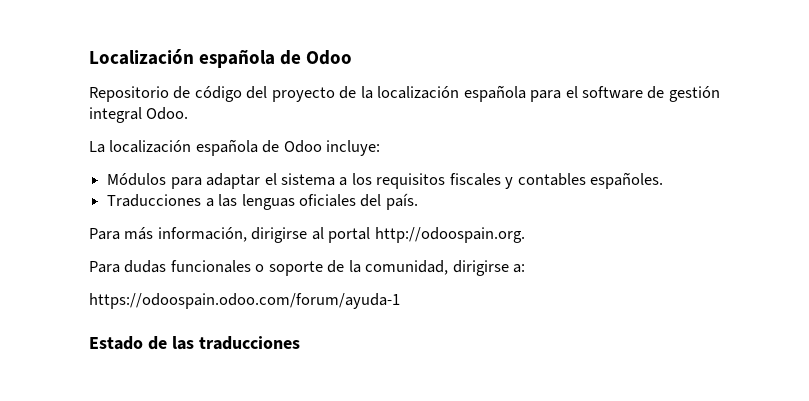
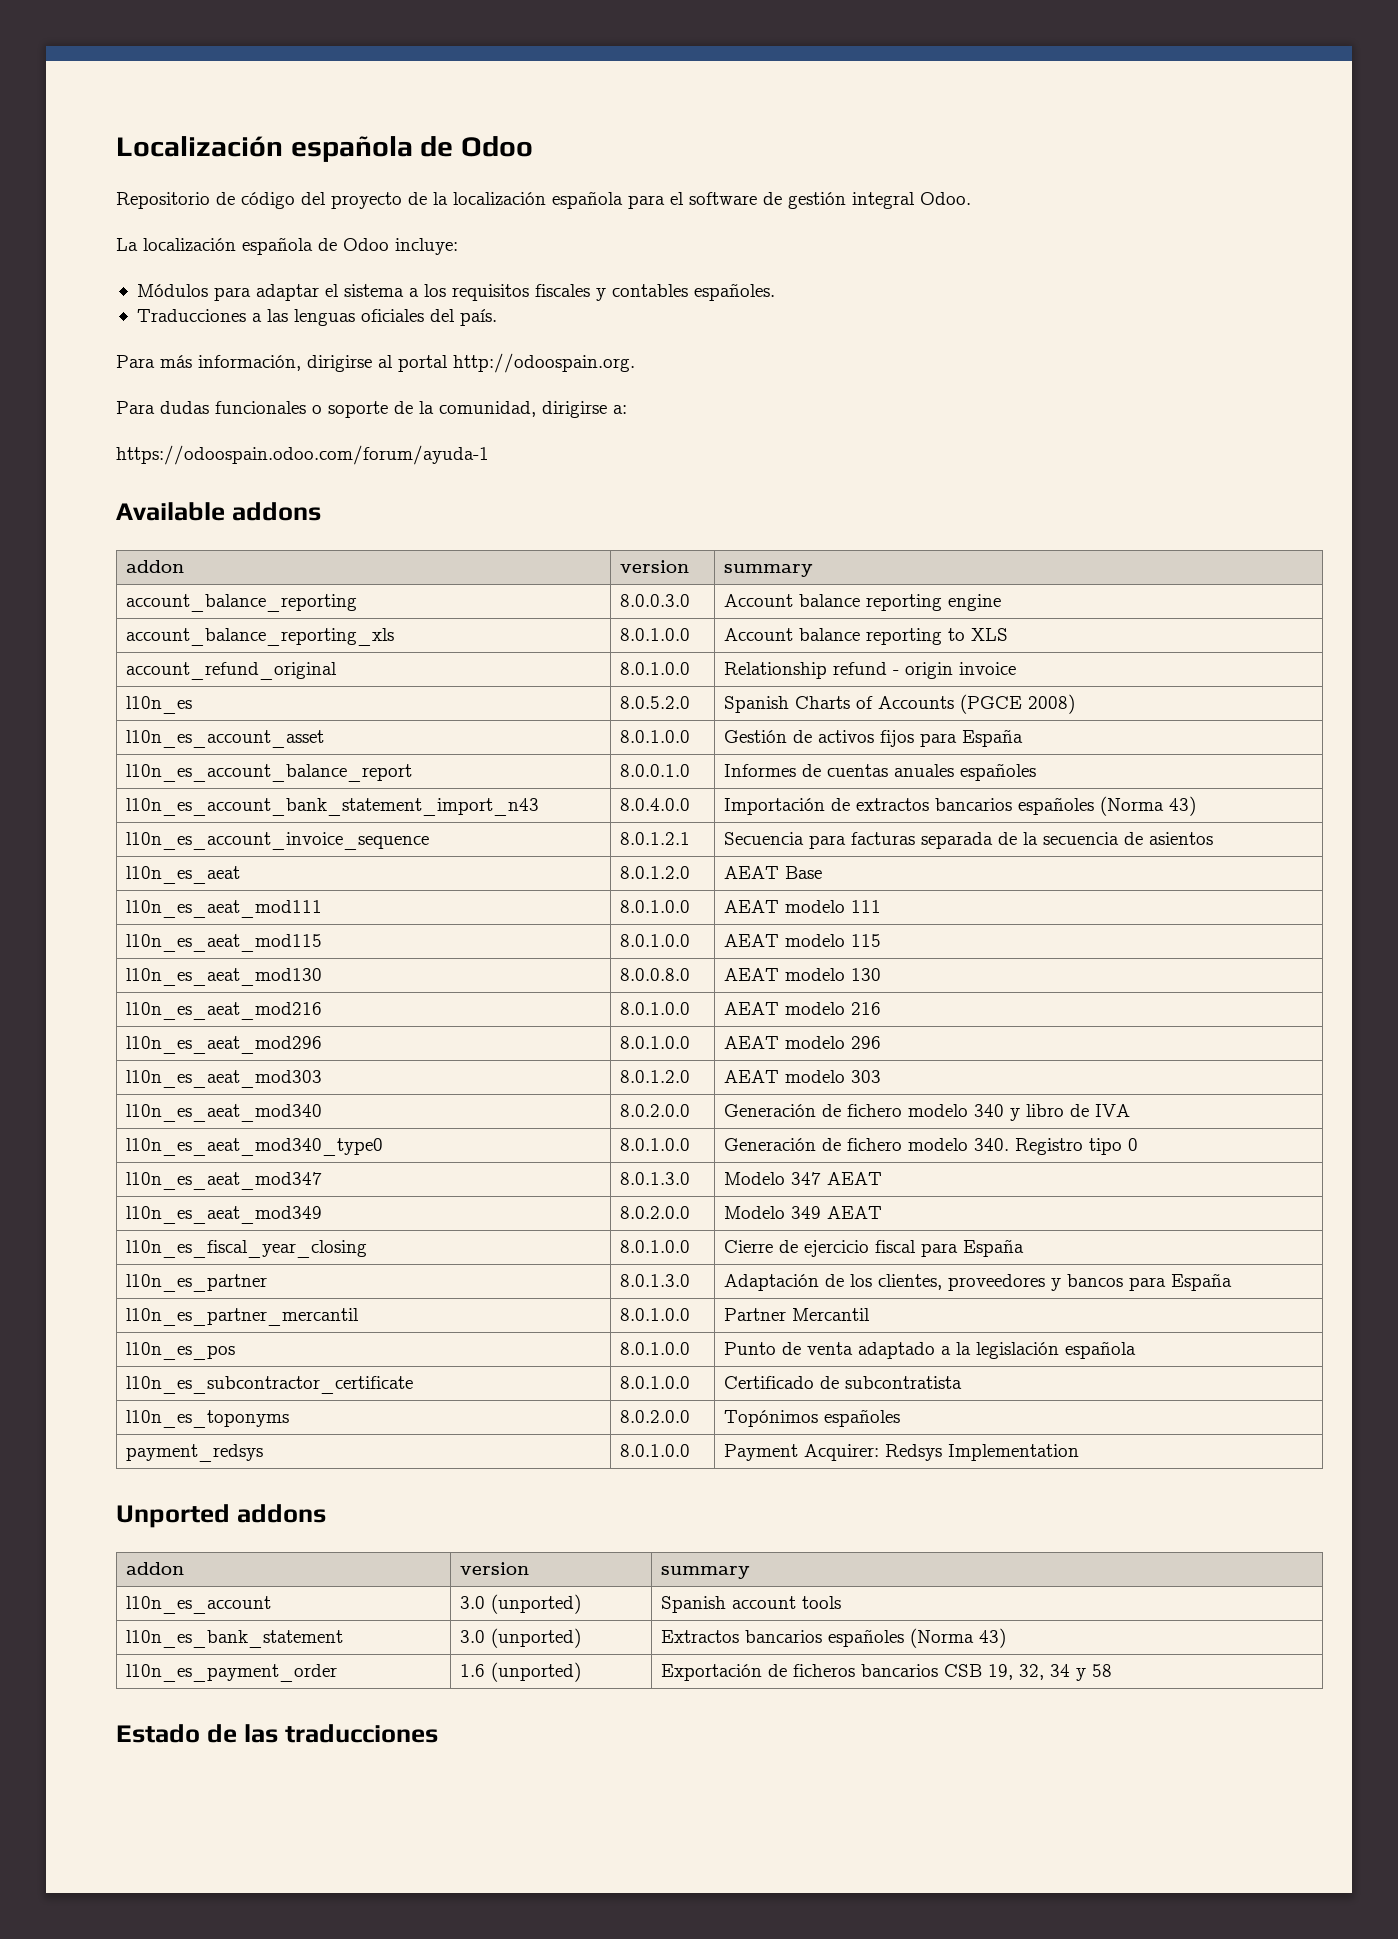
(400, 301) none -> [116,502,321,521] [126,560,185,573] [620,560,690,573] [724,564,814,577] [126,594,358,612] [620,594,691,607] [724,594,1002,611] [126,628,395,646] [620,628,691,641] [724,628,1009,645] [126,662,338,680] [620,662,691,675] [724,662,1017,679] [126,696,193,714] [620,696,691,709] [724,694,1076,714] [126,730,325,748] [620,730,691,743] [724,729,1024,747] [126,764,413,782] [620,764,691,777] [724,763,1037,781] [126,798,540,816] [620,798,691,811] [724,796,1197,816] [126,832,430,850] [620,832,691,845] [724,832,1214,849] [126,866,241,884] [620,866,691,879] [724,866,823,879] [126,900,323,918] [620,900,691,913] [724,900,882,913] [126,934,323,952] [620,934,691,947] [724,934,882,947] [126,968,323,986] [620,968,691,981] [724,968,882,981] [126,1002,323,1020] [620,1002,691,1015] [724,1002,882,1015] [126,1036,323,1054] [620,1036,691,1049] [724,1036,882,1049] [126,1070,323,1088] [620,1070,691,1083] [724,1070,882,1083] [126,1104,323,1122] [620,1104,691,1117] [724,1104,1131,1121] [126,1138,384,1156] [620,1138,691,1151] [724,1138,1139,1155] [126,1172,323,1190] [620,1172,691,1185] [724,1172,883,1185] [126,1206,323,1224] [620,1206,691,1219] [724,1206,883,1219] [126,1240,368,1258] [620,1240,691,1253] [724,1239,1025,1257] [126,1274,268,1292] [620,1274,691,1287] [724,1273,1233,1291] [126,1308,360,1326] [620,1308,691,1321] [724,1308,871,1321] [126,1342,236,1360] [620,1342,691,1355] [724,1341,1137,1359] [126,1376,414,1394] [620,1376,691,1389] [724,1376,963,1389] [126,1410,290,1428] [620,1410,691,1423] [724,1409,901,1427] [126,1444,264,1462] [620,1444,691,1457] [724,1444,1080,1461] [116,1504,326,1528] [126,1562,185,1575] [460,1562,530,1575] [661,1566,751,1579] [126,1596,272,1614] [460,1594,582,1614] [661,1596,842,1613] [126,1630,344,1648] [460,1628,582,1648] [661,1628,1007,1648] [126,1664,338,1682] [460,1662,582,1682] [661,1664,1113,1681] // Available addons // addon | version | summary // account_balance_reporting | 8.0.0.3.0 | Account balance reporting engine // account_balance_reporting_xls | 8.0.1.0.0 | Account balance reporting to XLS // account_refund_original | 8.0.1.0.0 | Relationship refund - origin invoice // l10n_es | 8.0.5.2.0 | Spanish Charts of Accounts (PGCE 2008) // l10n_es_account_asset | 8.0.1.0.0 | Gestión de activos fijos para España // l10n_es_account_balance_report | 8.0.0.1.0 | Informes de cuentas anuales españoles // l10n_es_account_bank_statement_import_n43 | 8.0.4.0.0 | Importación de extractos bancarios españoles (Norma 43) // l10n_es_account_invoice_sequence | 8.0.1.2.1 | Secuencia para facturas separada de la secuencia de asientos // l10n_es_aeat | 8.0.1.2.0 | AEAT Base // l10n_es_aeat_mod111 | 8.0.1.0.0 | AEAT modelo 111 // l10n_es_aeat_mod115 | 8.0.1.0.0 | AEAT modelo 115 // l10n_es_aeat_mod130 | 8.0.0.8.0 | AEAT modelo 130 // l10n_es_aeat_mod216 | 8.0.1.0.0 | AEAT modelo 216 // l10n_es_aeat_mod296 | 8.0.1.0.0 | AEAT modelo 296 // l10n_es_aeat_mod303 | 8.0.1.2.0 | AEAT modelo 303 // l10n_es_aeat_mod340 | 8.0.2.0.0 | Generación de fichero modelo 340 y libro de IVA // l10n_es_aeat_mod340_type0 | 8.0.1.0.0 | Generación de fichero modelo 340. Registro tipo 0 // l10n_es_aeat_mod347 | 8.0.1.3.0 | Modelo 347 AEAT // l10n_es_aeat_mod349 | 8.0.2.0.0 | Modelo 349 AEAT // l10n_es_fiscal_year_closing | 8.0.1.0.0 | Cierre de ejercicio fiscal para España // l10n_es_partner | 8.0.1.3.0 | Adaptación de los clientes, proveedores y bancos para España // l10n_es_partner_mercantil | 8.0.1.0.0 | Partner Mercantil // l10n_es_pos | 8.0.1.0.0 | Punto de venta adaptado a la legislación española // l10n_es_subcontractor_certificate | 8.0.1.0.0 | Certificado de subcontratista // l10n_es_toponyms | 8.0.2.0.0 | Topónimos españoles // payment_redsys | 8.0.1.0.0 | Payment Acquirer: Redsys Implementation // Unported addons // addon | version | summary // l10n_es_account | 3.0 (unported) | Spanish account tools // l10n_es_bank_statement | 3.0 (unported) | Extractos bancarios españoles (Norma 43) // l10n_es_payment_order | 1.6 (unported) | Exportación de ficheros bancarios CSB 19, 32, 34 y 58

